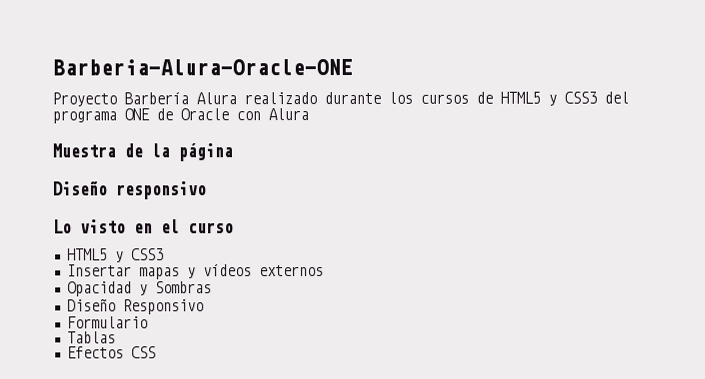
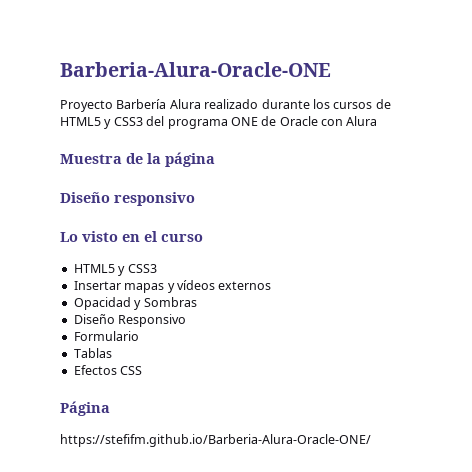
(156, 352) none -> [60,401,110,416] [60,434,371,447] // Página // https://stefifm.github.io/Barberia-Alura-Oracle-ONE/

